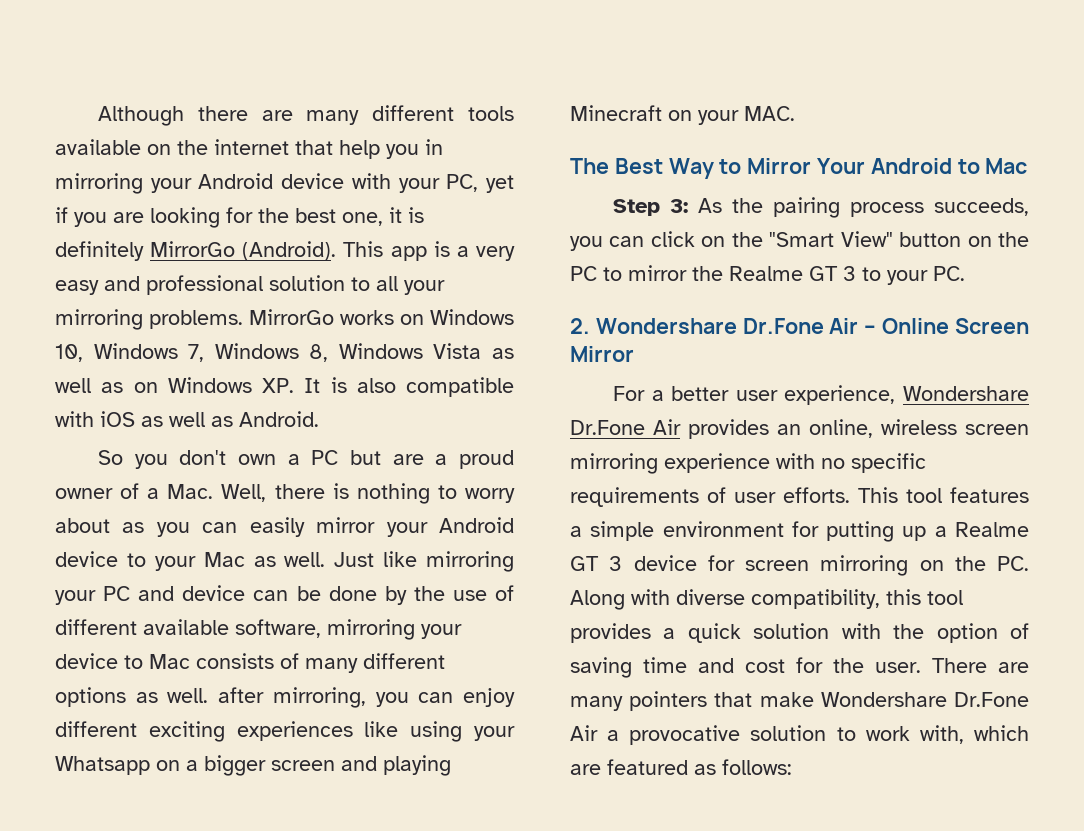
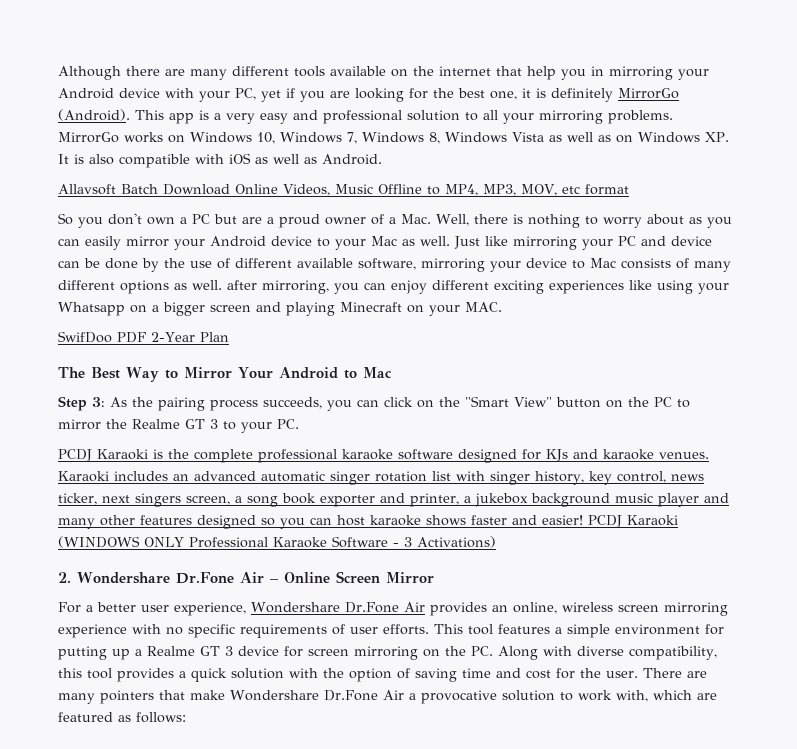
(319, 419) none -> [58,184,629,196] // Allavsoft Batch Download Online Videos, Music Offline to MP4, MP3, MOV, etc format
(795, 113) none -> [58,331,229,343] // SwifDoo PDF 2-Year Plan
(965, 273) none -> [58,449,709,463] [58,471,704,485] [58,493,729,507] [58,515,678,529] [58,536,496,548] // PCDJ Karaoki is the complete professional karaoke software designed for KJs and karaoke venues. Karaoki includes an advanced automatic singer rotation list with singer history, key control, news ticker, next singers screen, a song book exporter and printer, a jukebox background music player and many other features designed so you can host karaoke shows faster and easier! PCDJ Karaoki (WINDOWS ONLY Professional Karaoke Software - 3 Activations)

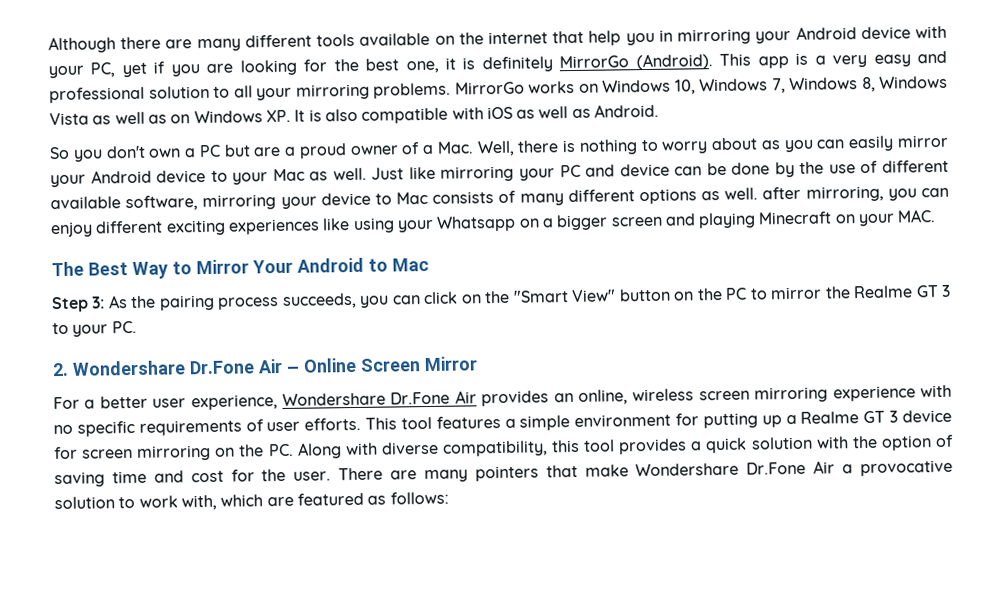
[58,184,629,196] // Allavsoft Batch Download Online Videos, Music Offline to MP4, MP3, MOV, etc format -> (660, 110) none
[58,331,229,343] // SwifDoo PDF 2-Year Plan -> (937, 216) none
[58,449,709,463] [58,471,704,485] [58,493,729,507] [58,515,678,529] [58,536,496,548] // PCDJ Karaoki is the complete professional karaoke software designed for KJs and karaoke venues. Karaoki includes an advanced automatic singer rotation list with singer history, key control, news ticker, next singers screen, a song book exporter and printer, a jukebox background music player and many other features designed so you can host karaoke shows faster and easier! PCDJ Karaoki (WINDOWS ONLY Professional Karaoke Software - 3 Activations) -> (137, 327) none

